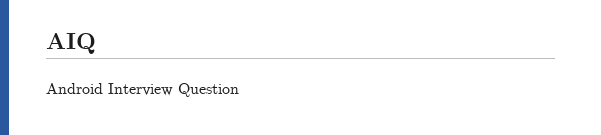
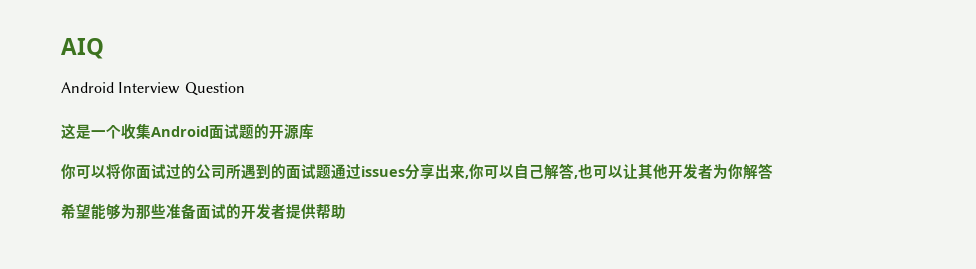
(239, 90) none -> [61,123,314,140] [61,163,773,180] [61,203,346,220] // 这是一个收集Android面试题的开源库 // 你可以将你面试过的公司所遇到的面试题通过issues分享出来,你可以自己解答,也可以让其他开发者为你解答 // 希望能够为那些准备面试的开发者提供帮助

